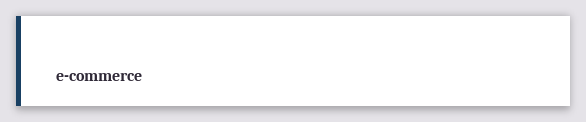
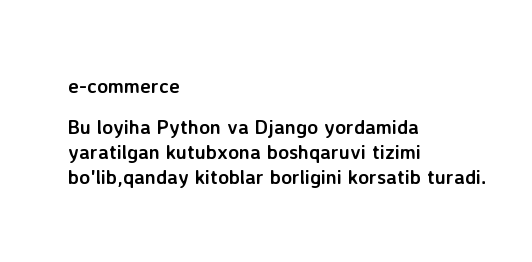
(142, 76) none -> [68,120,419,138] [68,145,421,163] [68,170,487,188] // Bu loyiha Python va Django yordamida yaratilgan kutubxona boshqaruvi tizimi bo'lib,qanday kitoblar borligini korsatib turadi.

